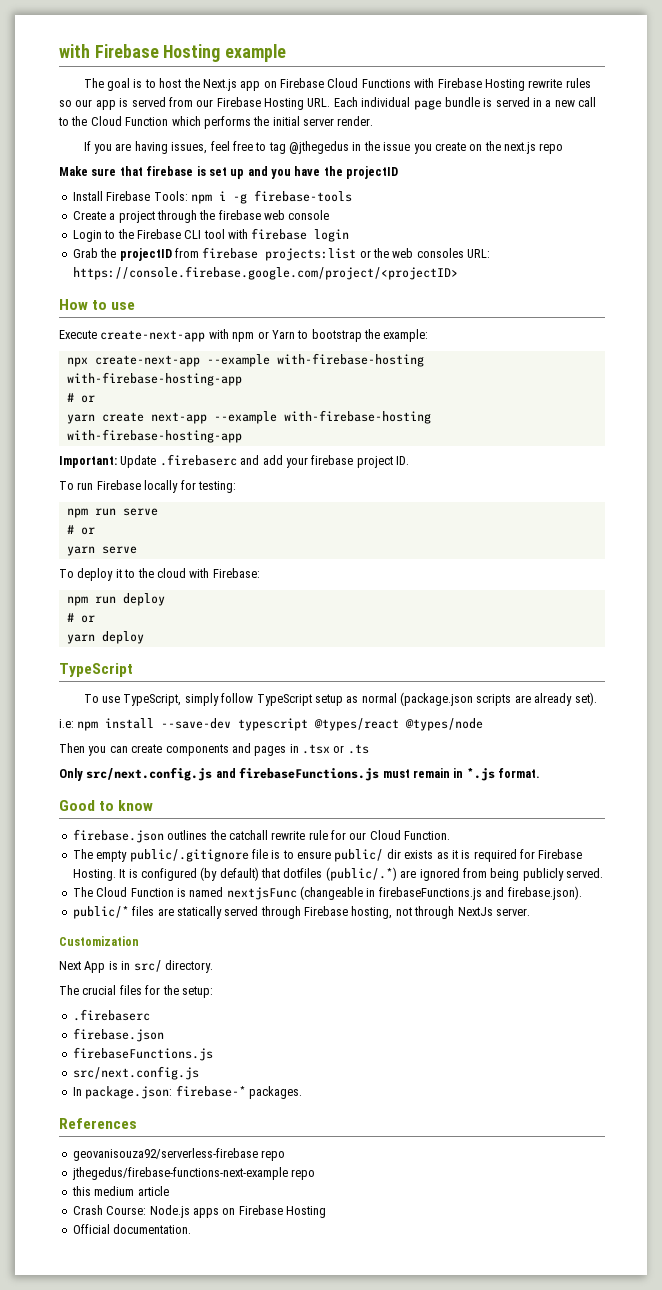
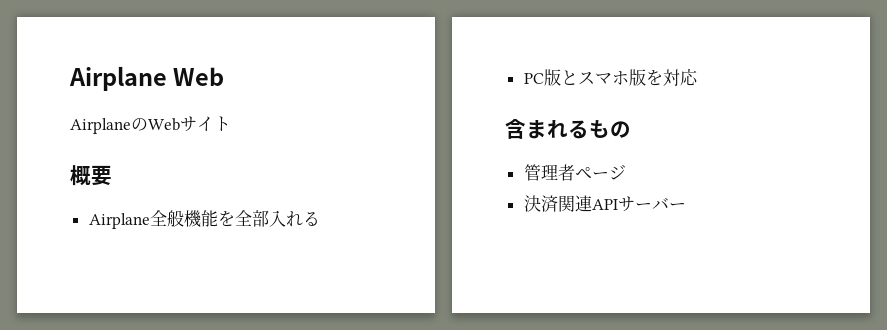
[59,44,287,62] [83,78,591,91] [59,97,597,110] [58,116,374,129] [83,141,564,154] [59,166,399,179] [72,190,352,204] [72,210,330,223] [72,228,350,242] [72,247,491,261] [72,266,458,280] [59,299,136,310] [59,329,429,342] [66,353,424,367] [66,372,242,386] [66,393,95,403] [66,410,431,424] [66,429,242,443] [59,454,409,468] [59,480,236,493] [66,508,158,518] [66,525,95,535] [66,546,137,556] [59,568,260,581] [66,593,165,606] [66,613,95,623] [66,631,144,644] [59,663,133,677] [83,692,597,706] [59,718,484,731] [59,743,369,756] [59,767,540,781] [59,800,154,811] [72,829,451,843] [72,849,583,862] [72,867,603,881] [72,886,582,900] [72,906,530,919] [59,936,139,946] [59,960,213,973] [59,985,213,998] [72,1009,150,1021] [72,1028,164,1042] [72,1047,213,1061] [72,1066,199,1080] [72,1085,302,1099] [59,1118,137,1129] [72,1148,286,1161] [71,1167,316,1180] [71,1186,169,1196] [72,1205,326,1218] [72,1224,192,1234] with Firebase Hosting example // The goal is to host the Next.js app on Firebase Cloud Functions with Firebase Hosting rewrite rules so our app is served from our Firebase Hosting URL. Each individual page bundle is served in a new call to the Cloud Function which performs the initial server render. // If you are having issues, feel free to tag @jthegedus in the issue you create on the next.js repo // Make sure that firebase is set up and you have the projectID // Install Firebase Tools: npm i -g firebase-tools // Create a project through the firebase web console // Login to the Firebase CLI tool with firebase login // Grab the projectID from firebase projects:list or the web consoles URL: https://console.firebase.google.com/project/<projectID> // How to use // Execute create-next-app with npm or Yarn to bootstrap the example: // npx create-next-app --example with-firebase-hosting with-firebase-hosting-app // # or // yarn create next-app --example with-firebase-hosting with-firebase-hosting-app // Important: Update .firebaserc and add your firebase project ID. // To run Firebase locally for testing: // npm run serve // # or // yarn serve // To deploy it to the cloud with Firebase: // npm run deploy // # or // yarn deploy // TypeScript // To use TypeScript, simply follow TypeScript setup as normal (package.json scripts are already set). // i.e: npm install --save-dev typescript @types/react @types/node // Then you can create components and pages in .tsx or .ts // Only src/next.config.js and firebaseFunctions.js must remain in *.js format. // Good to know // firebase.json outlines the catchall rewrite rule for our Cloud Function. // The empty public/.gitignore file is to ensure public/ dir exists as it is required for Firebase Hosting. It is configured (by default) that dotfiles (public/.*) are ignored from being publicly served. // The Cloud Function is named nextjsFunc (changeable in firebaseFunctions.js and firebase.json). // public/* files are statically served through Firebase hosting, not through NextJs server. // Customization // Next App is in src/ directory. // The crucial files for the setup: // .firebaserc // firebase.json // firebaseFunctions.js // src/next.config.js // In package.json: firebase-* packages. // References // geovanisouza92/serverless-firebase repo // jthegedus/firebase-functions-next-example repo // this medium article // Crash Course: Node.js apps on Firebase Hosting // Official documentation. -> [69,66,225,91] [70,116,231,134] [70,165,112,186] [88,210,320,229] [523,69,698,86] [505,119,631,139] [523,164,626,181] [523,195,686,212] Airplane Web // AirplaneのWebサイト // 概要 // Airplane全般機能を全部入れる // PC版とスマホ版を対応 // 含まれるもの // 管理者ページ // 決済関連APIサーバー

